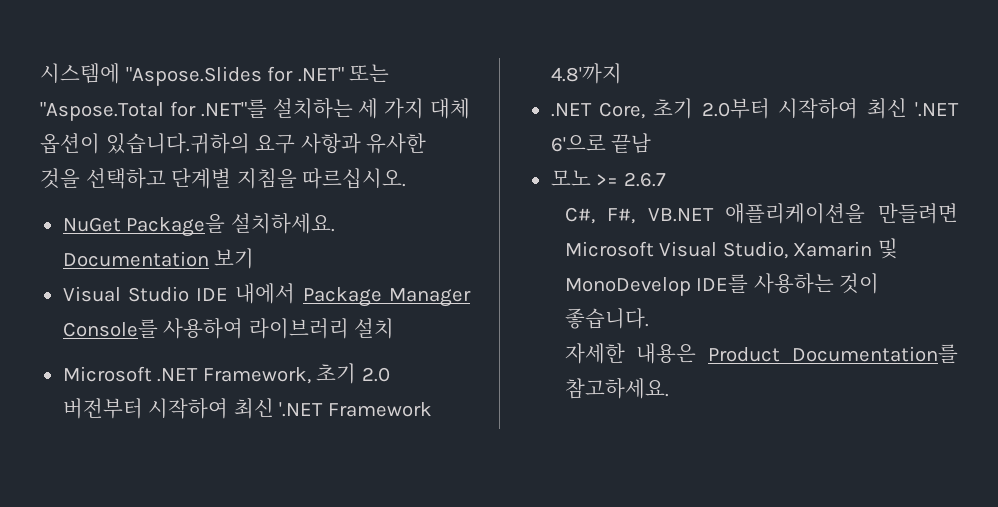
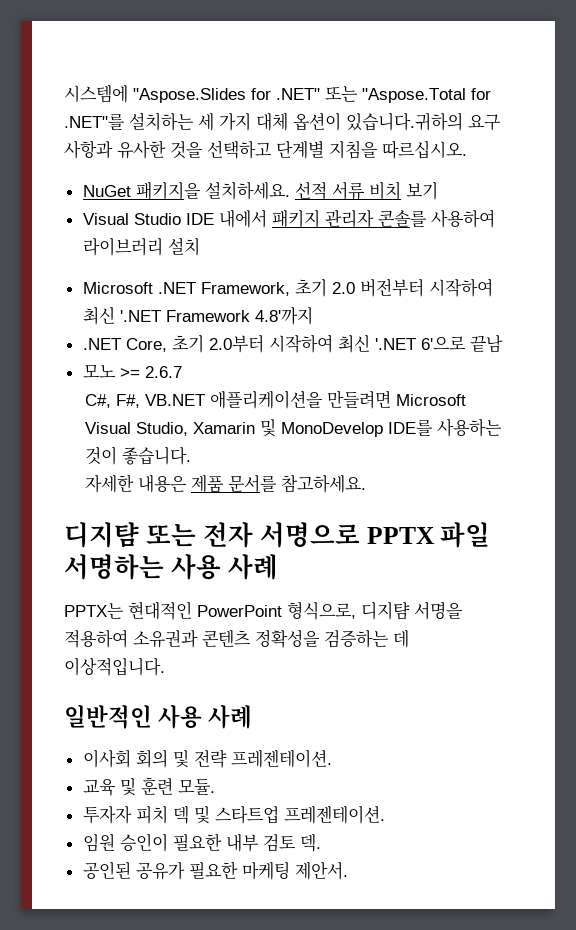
[126,213,335,237] [62,251,209,267] Package을 설치하세요. Documentation -> [135,181,401,200] 패키지을 설치하세요. 선적 서류 비치
[302,287,472,307] [62,319,158,338] Package Manager Console를 -> [271,209,427,228] 패키지 관리자 콘솔를
[708,344,958,363] Product Documentation를 -> [191,474,278,493] 제품 문서를
(669, 388) none -> [64,522,491,548] [64,554,278,580] [64,601,463,620] [64,629,409,648] [64,657,165,676] [64,705,253,729] [82,749,332,768] [82,777,215,796] [82,805,385,824] [82,833,321,852] [82,861,348,880] // 디지턈 또는 전자 서명으로 PPTX 파일 서명하는 사용 사례 // PPTX는 현대적인 PowerPoint 형식으로, 디지턈 서명을 적용하여 소유권과 콘텐츠 정확성을 검증하는 데 이상적입니다. // 일반적인 사용 사례 // 이사회 회의 및 전략 프레젠테이션. // 교육 및 훈련 모듈. // 투자자 피치 덱 및 스타트업 프레젠테이션. // 임원 승인이 필요한 내부 검토 덱. // 공인된 공유가 필요한 마케팅 제안서.

